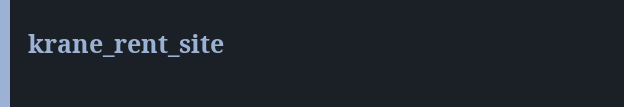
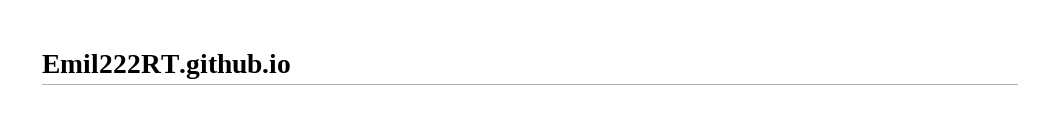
[28,34,224,57] krane_rent_site -> [42,54,291,79] Emil222RT.github.io

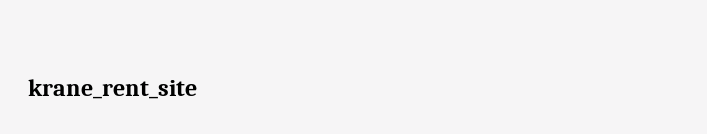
[42,54,291,79] Emil222RT.github.io -> [28,79,197,99] krane_rent_site

